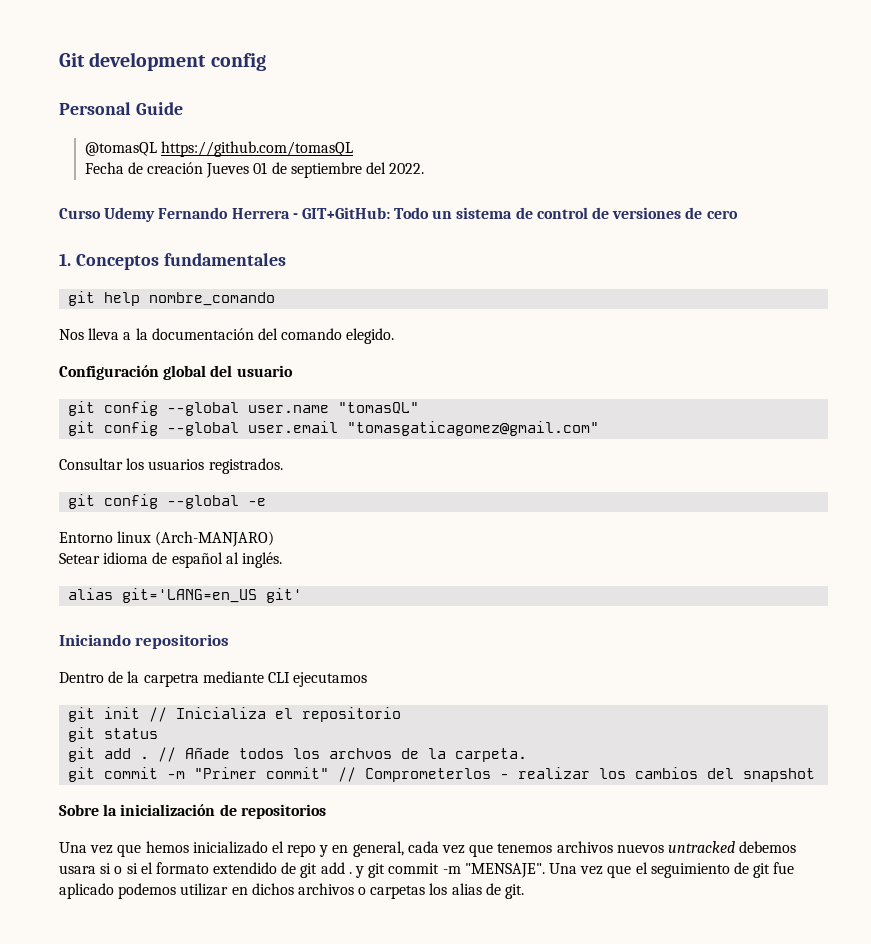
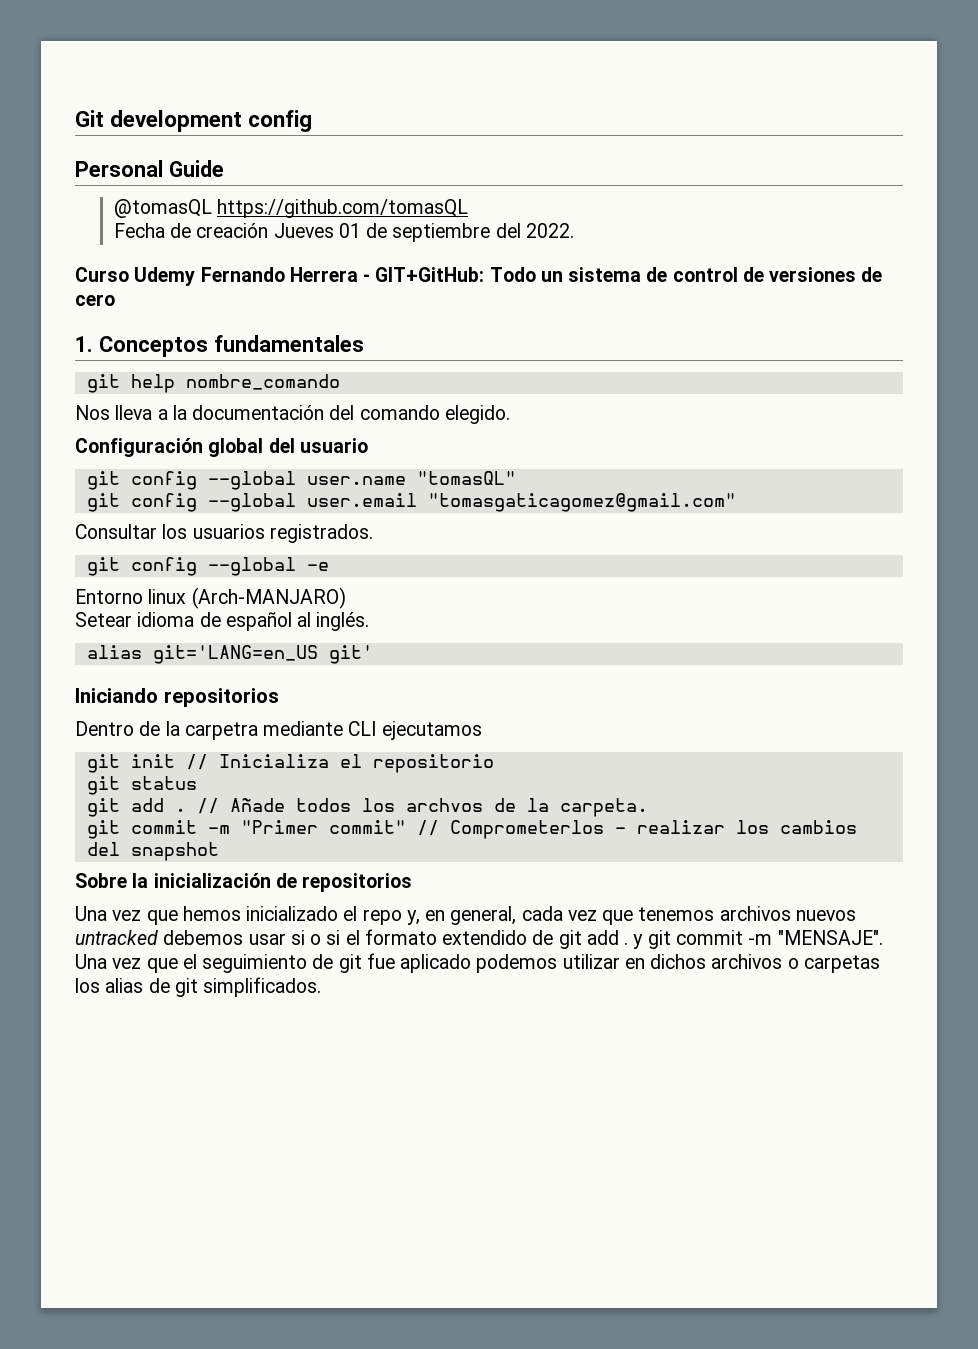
[319,845,329,857] y -> [406,910,420,925] y,
[59,865,96,874] usara -> [248,933,286,945] usar
[505,884,525,899] git. -> [174,977,322,997] git simplificados.

